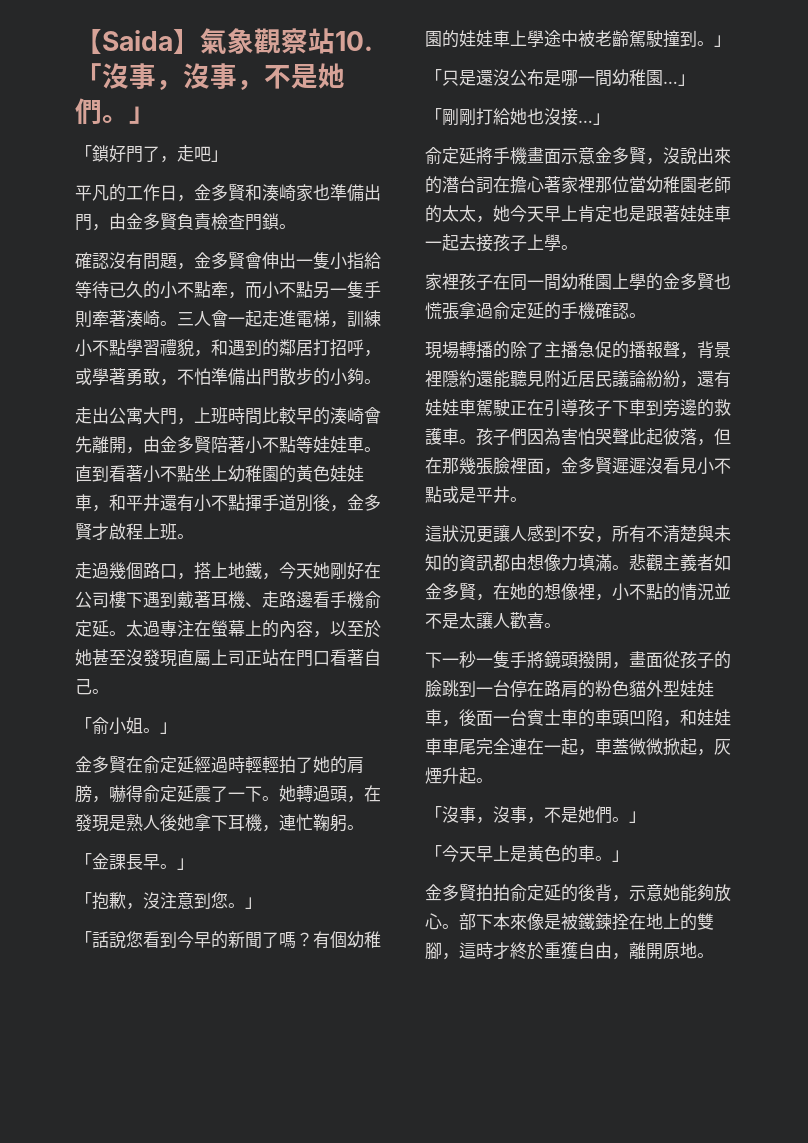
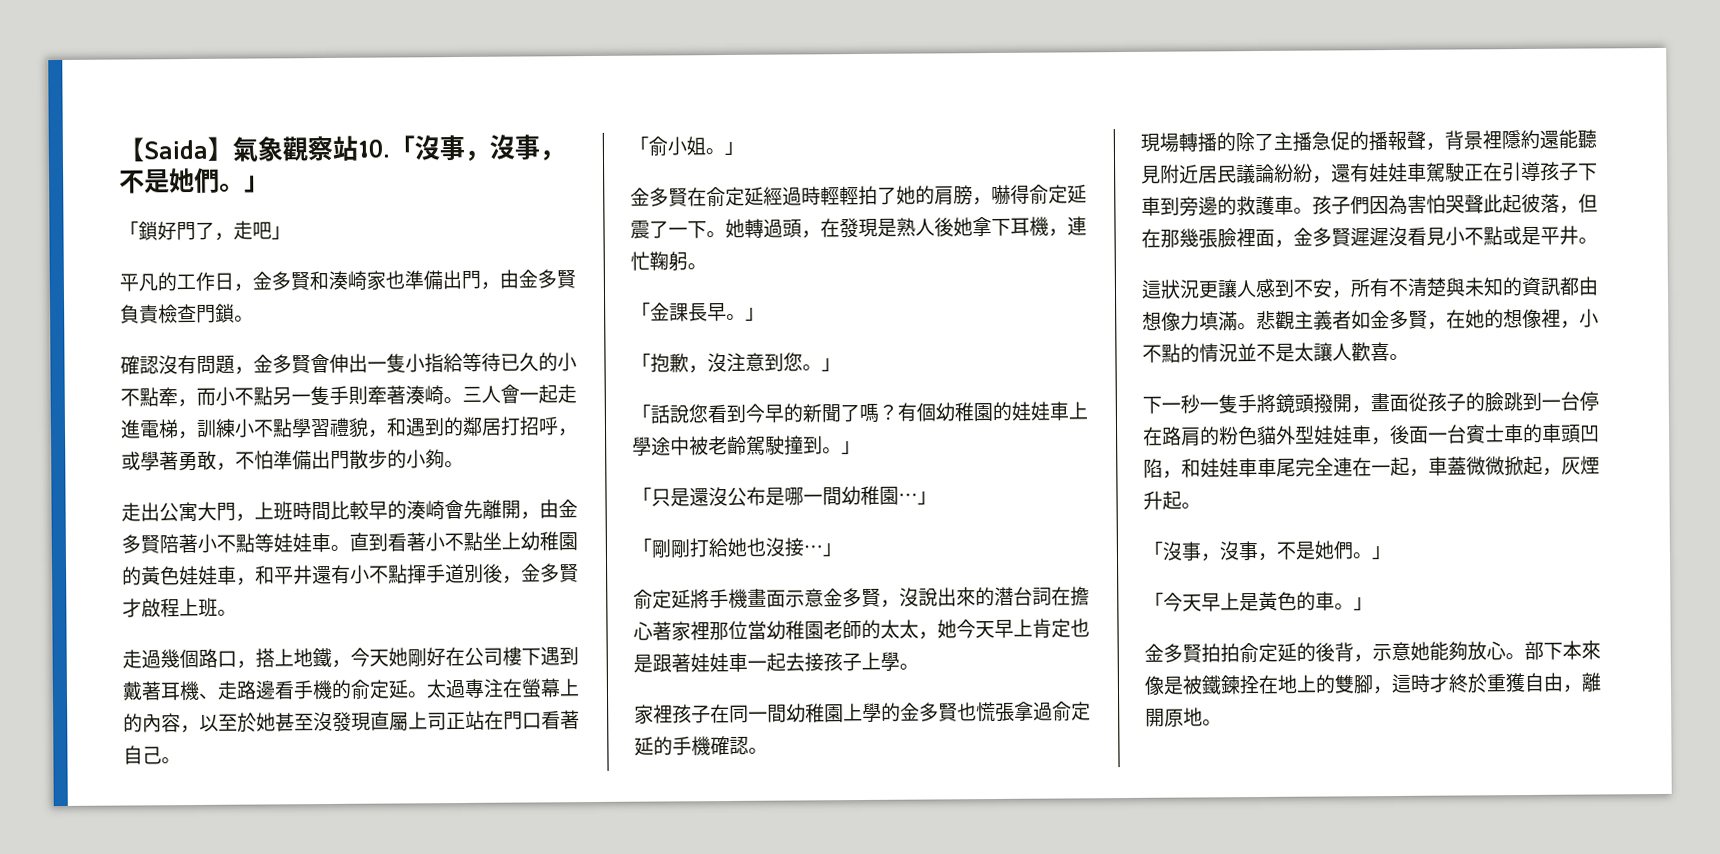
(364, 599) none -> [331,679,352,699] 的

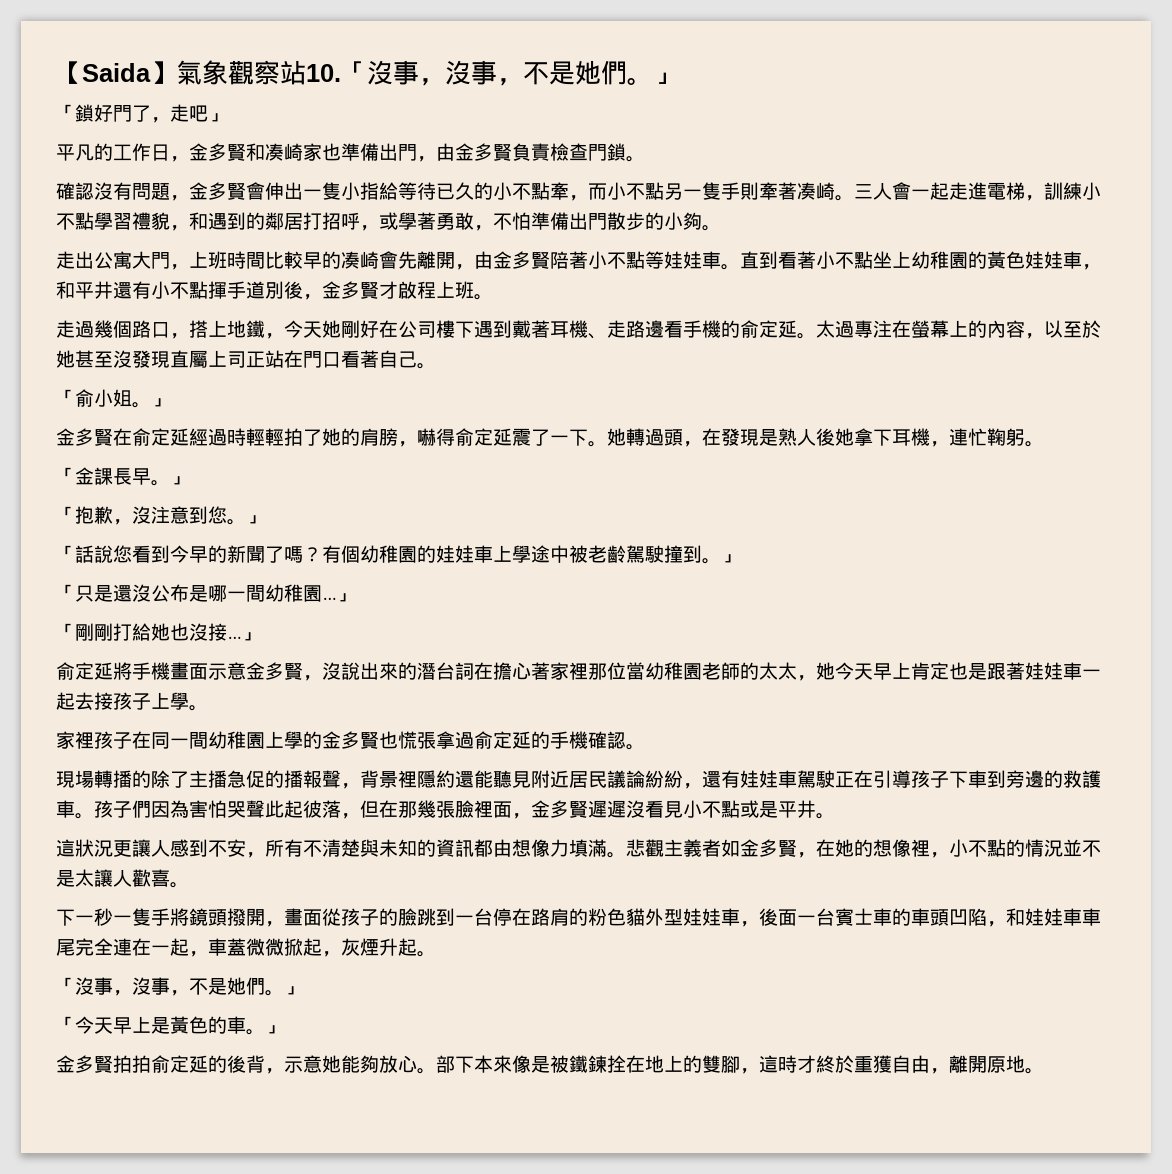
[328,270,348,290] 湊 -> [265,143,284,161] 凑
[405,385,425,405] 湊 -> [797,182,816,200] 凑
[406,500,426,520] 湊 -> [341,251,360,269] 凑

